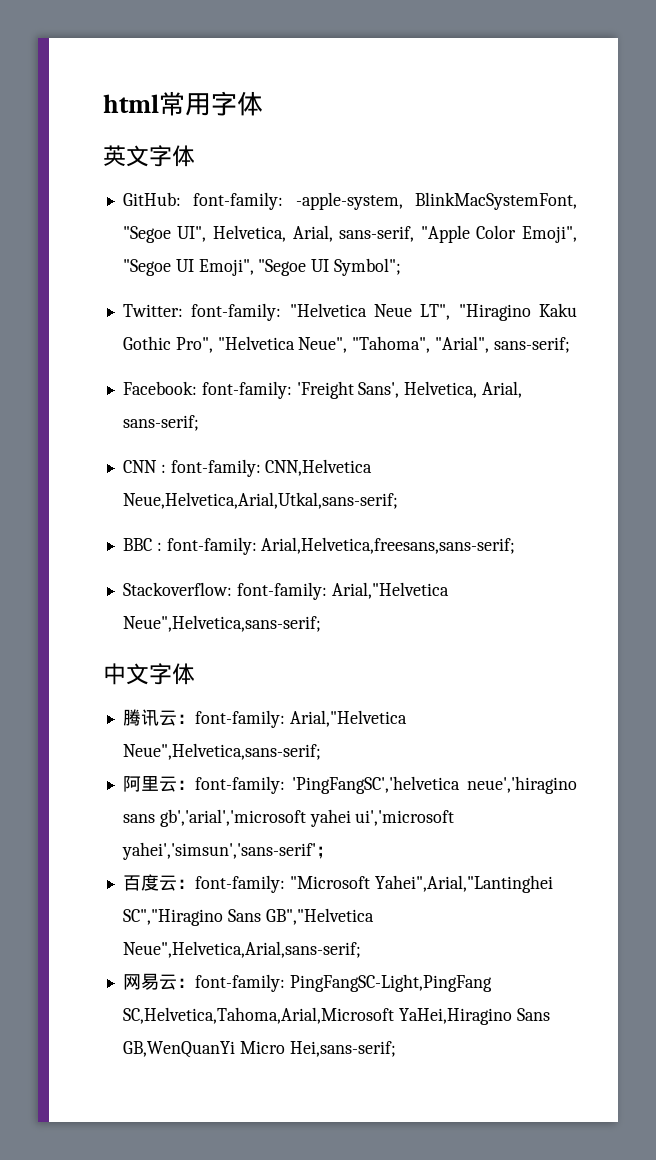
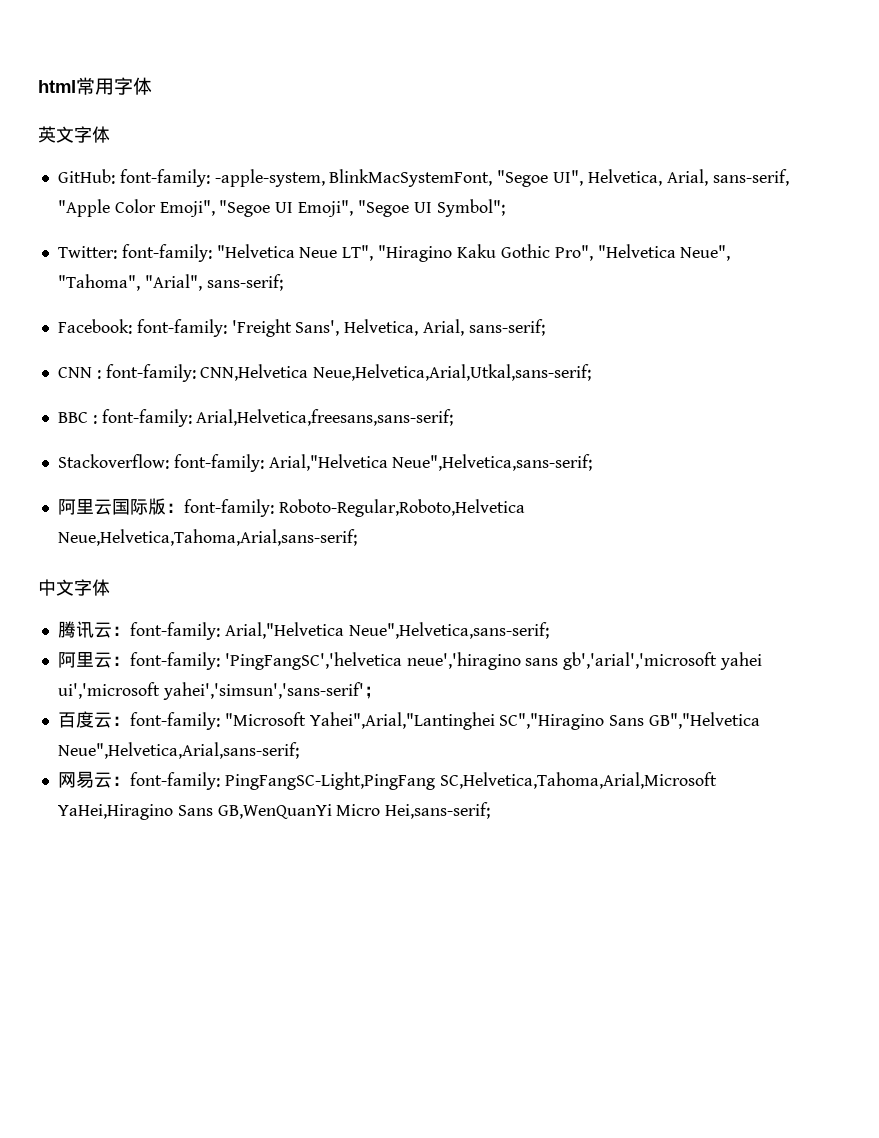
(321, 623) none -> [57,498,525,517] [57,529,357,546] // 阿里云国际版：font-family: Roboto-Regular,Roboto,Helvetica Neue,Helvetica,Tahoma,Arial,sans-serif;

